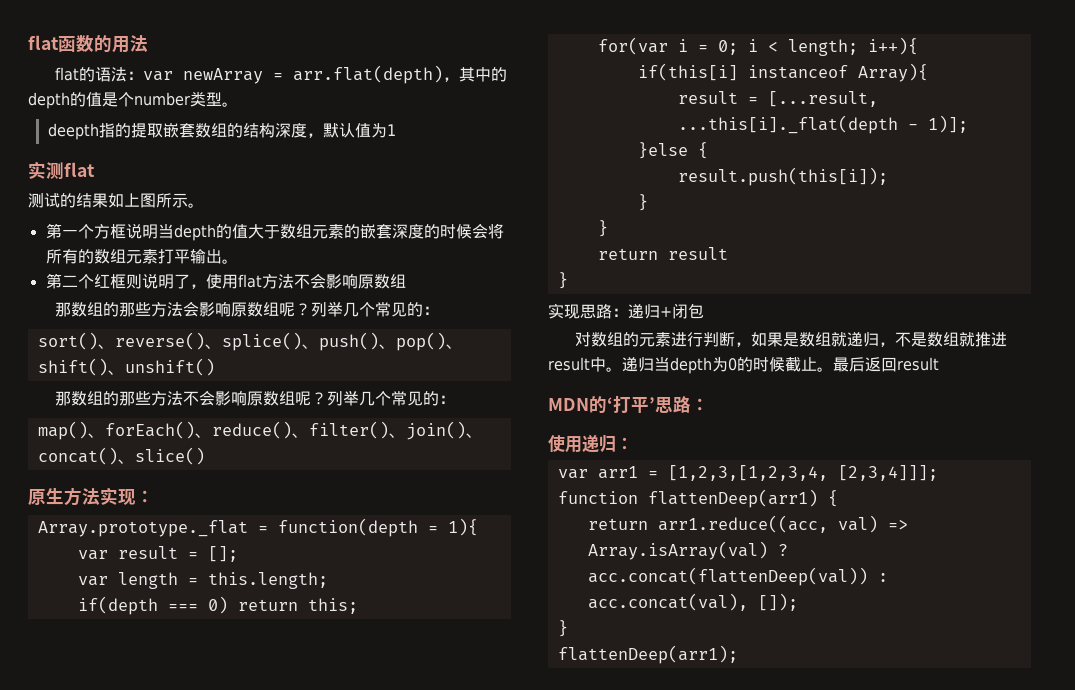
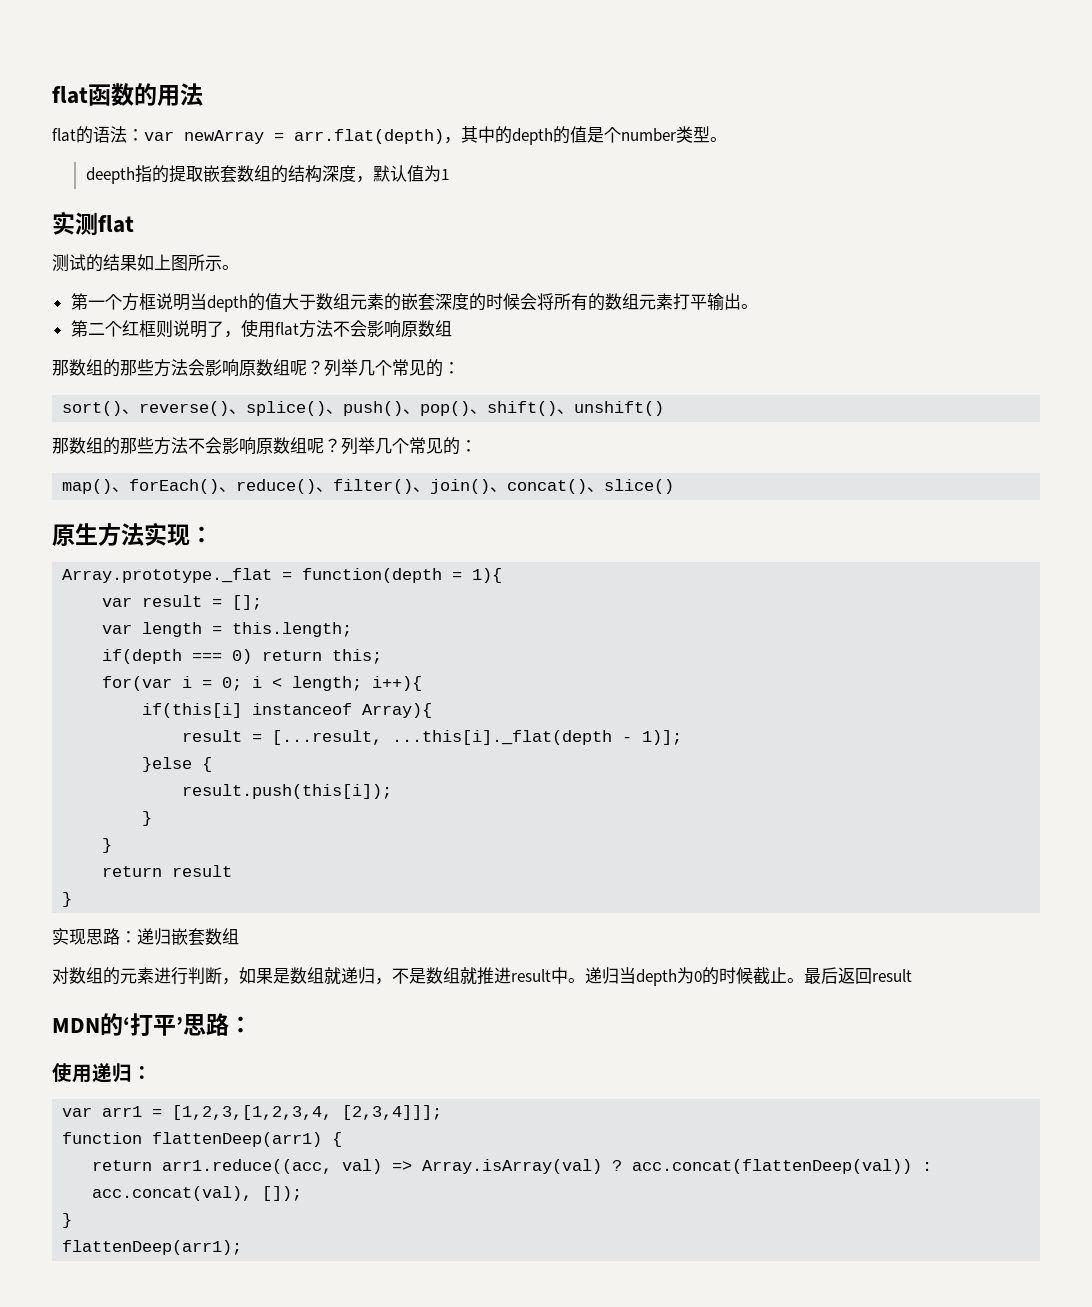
[660,303,704,319] +闭包 -> [171,928,239,946] 嵌套数组

